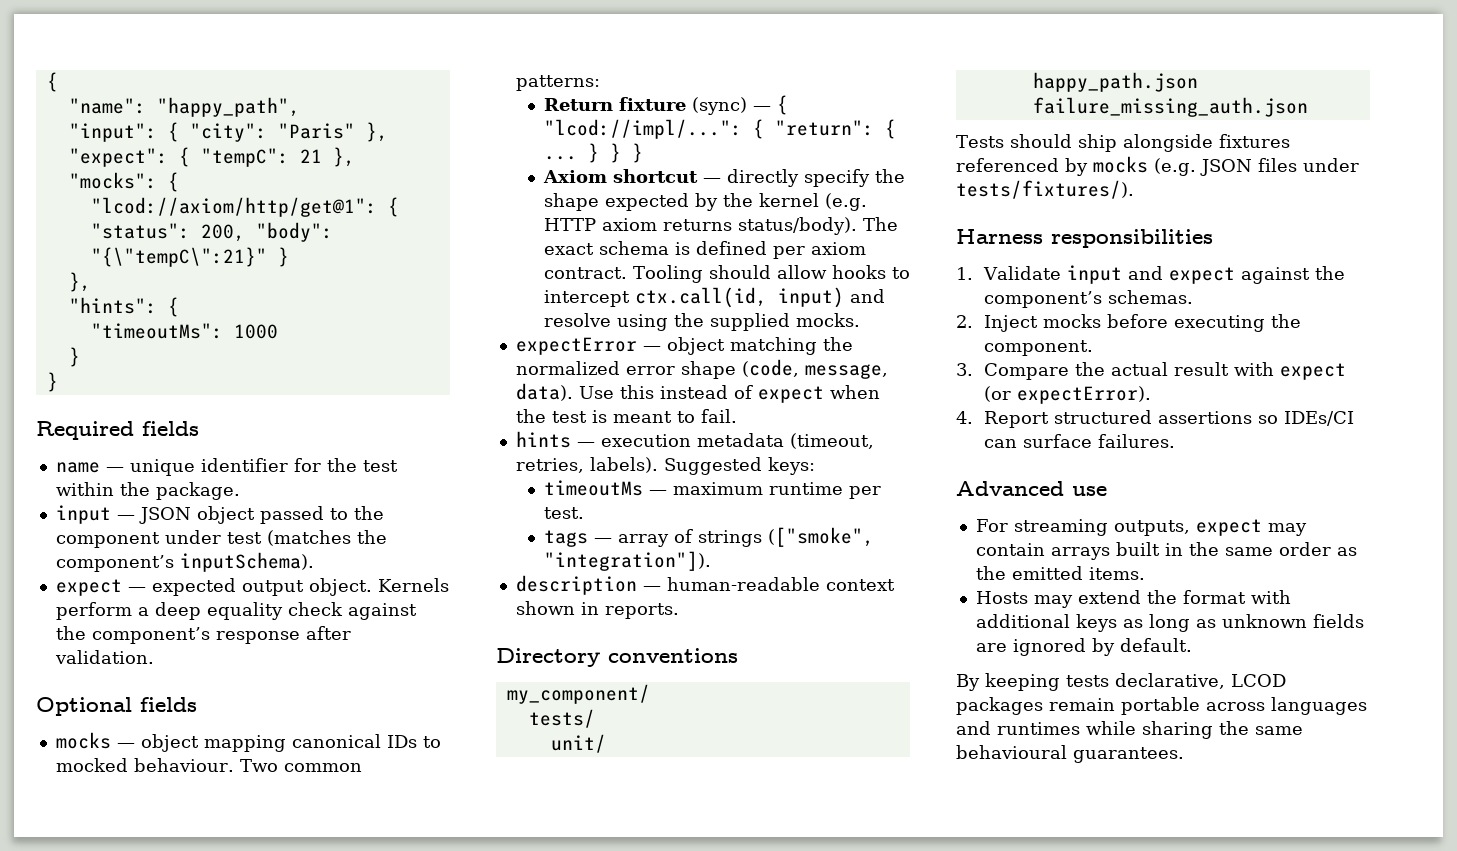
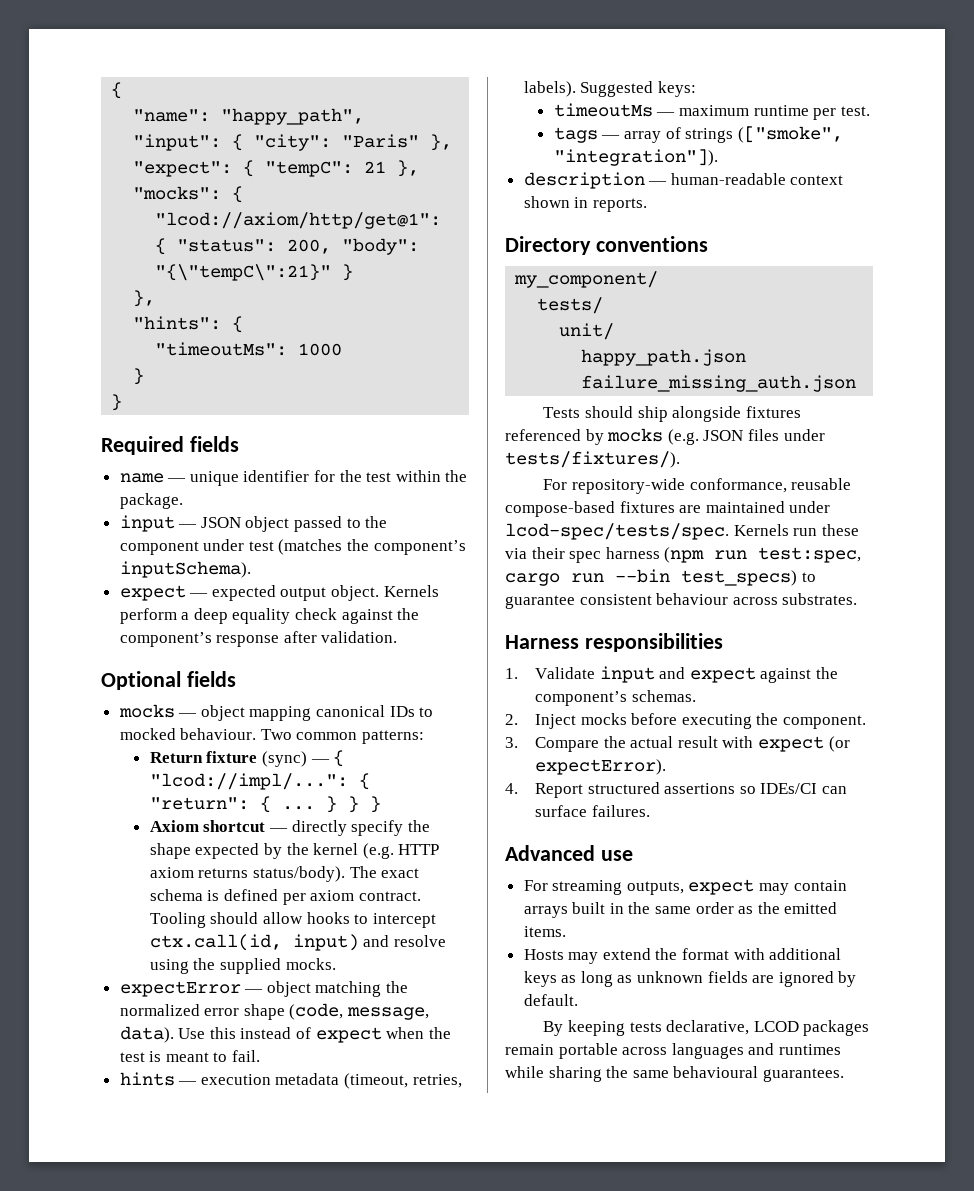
(1134, 189) none -> [543,478,852,494] [505,501,831,517] [505,523,859,540] [505,547,862,563] [505,569,816,586] [505,593,858,609] // For repository-wide conformance, reusable compose-based fixtures are maintained under lcod-spec/tests/spec. Kernels run these via their spec harness (npm run test:spec, cargo run --bin test_specs) to guarantee consistent behaviour across substrates.

